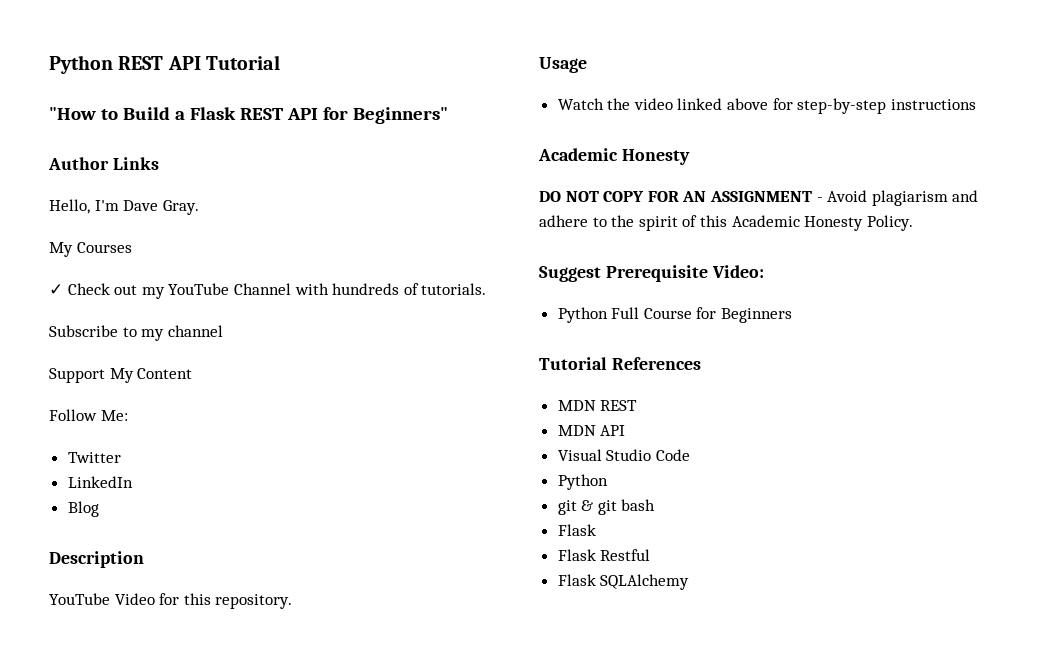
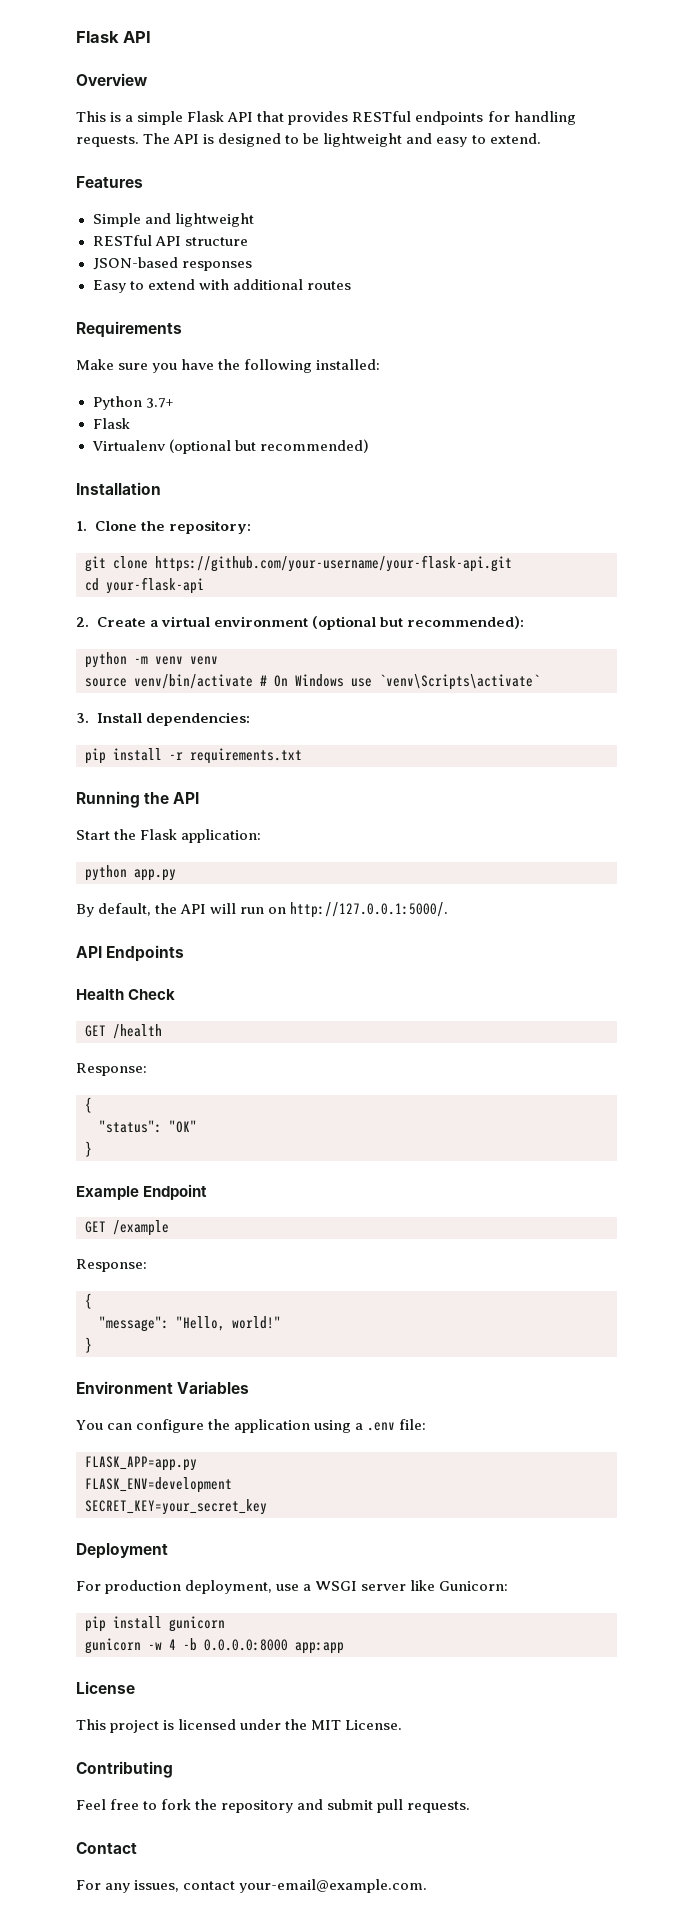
[49,55,280,74] [49,107,448,124] [48,157,159,170] [49,199,199,215] [49,242,132,257] [49,283,487,299] [49,325,223,341] [49,368,193,383] [49,409,128,421] [67,452,121,463] [67,476,133,488] [67,501,99,517] [49,551,144,568] [49,593,293,609] [539,57,587,73] [557,98,976,114] [538,148,690,165] [539,190,979,206] [539,215,913,231] [539,265,764,282] [557,307,793,323] [539,357,701,370] [557,400,638,411] [557,425,626,436] [557,449,690,461] [557,474,608,490] [557,499,656,515] [557,524,596,536] [557,549,651,561] [557,574,690,590] Python REST API Tutorial // "How to Build a Flask REST API for Beginners" // Author Links // Hello, I'm Dave Gray. // My Courses // ✓ Check out my YouTube Channel with hundreds of tutorials. // Subscribe to my channel // Support My Content // Follow Me: // Twitter // LinkedIn // Blog // Description // YouTube Video for this repository. // Usage // Watch the video linked above for step-by-step instructions // Academic Honesty // DO NOT COPY FOR AN ASSIGNMENT - Avoid plagiarism and adhere to the spirit of this Academic Honesty Policy. // Suggest Prerequisite Video: // Python Full Course for Beginners // Tutorial References // MDN REST // MDN API // Visual Studio Code // Python // git & git bash // Flask // Flask Restful // Flask SQLAlchemy -> [76,31,152,43] [76,73,147,86] [76,111,576,125] [76,133,541,147] [76,176,143,188] [92,213,254,227] [92,235,248,246] [92,257,252,271] [92,279,351,293] [76,321,182,338] [76,359,381,373] [92,396,174,410] [92,418,130,429] [91,439,369,454] [76,482,161,495] [76,520,251,534] [85,555,512,572] [85,577,204,594] [76,616,524,630] [85,652,218,668] [85,674,540,690] [76,712,250,726] [85,748,302,764] [76,791,200,808] [76,829,262,843] [85,865,176,881] [76,902,449,918] [76,945,185,962] [76,989,176,1000] [85,1024,162,1039] [76,1063,147,1076] [85,1097,92,1113] [99,1120,197,1133] [85,1141,92,1157] [76,1184,208,1200] [85,1220,169,1236] [76,1259,147,1272] [85,1293,92,1309] [99,1316,281,1332] [85,1337,92,1353] [76,1381,250,1394] [76,1419,427,1433] [85,1456,197,1471] [85,1477,232,1493] [85,1499,267,1515] [76,1543,168,1559] [76,1580,509,1594] [85,1616,225,1632] [85,1638,344,1654] [76,1681,135,1694] [76,1719,403,1733] [76,1761,173,1778] [76,1799,471,1813] [76,1842,137,1854] [76,1879,428,1893] Flask API // Overview // This is a simple Flask API that provides RESTful endpoints for handling requests. The API is designed to be lightweight and easy to extend. // Features // Simple and lightweight // RESTful API structure // JSON-based responses // Easy to extend with additional routes // Requirements // Make sure you have the following installed: // Python 3.7+ // Flask // Virtualenv (optional but recommended) // Installation // 1. Clone the repository: // git clone https://github.com/your-username/your-flask-api.git // cd your-flask-api // 2. Create a virtual environment (optional but recommended): // python -m venv venv // source venv/bin/activate # On Windows use `venv\Scripts\activate` // 3. Install dependencies: // pip install -r requirements.txt // Running the API // Start the Flask application: // python app.py // By default, the API will run on http://127.0.0.1:5000/. // API Endpoints // Health Check // GET /health // Response: // { // "status": "OK" // } // Example Endpoint // GET /example // Response: // { // "message": "Hello, world!" // } // Environment Variables // You can configure the application using a .env file: // FLASK_APP=app.py // FLASK_ENV=development // SECRET_KEY=your_secret_key // Deployment // For production deployment, use a WSGI server like Gunicorn: // pip install gunicorn // gunicorn -w 4 -b 0.0.0.0:8000 app:app // License // This project is licensed under the MIT License. // Contributing // Feel free to fork the repository and submit pull requests. // Contact // For any issues, contact your-email@example.com.

